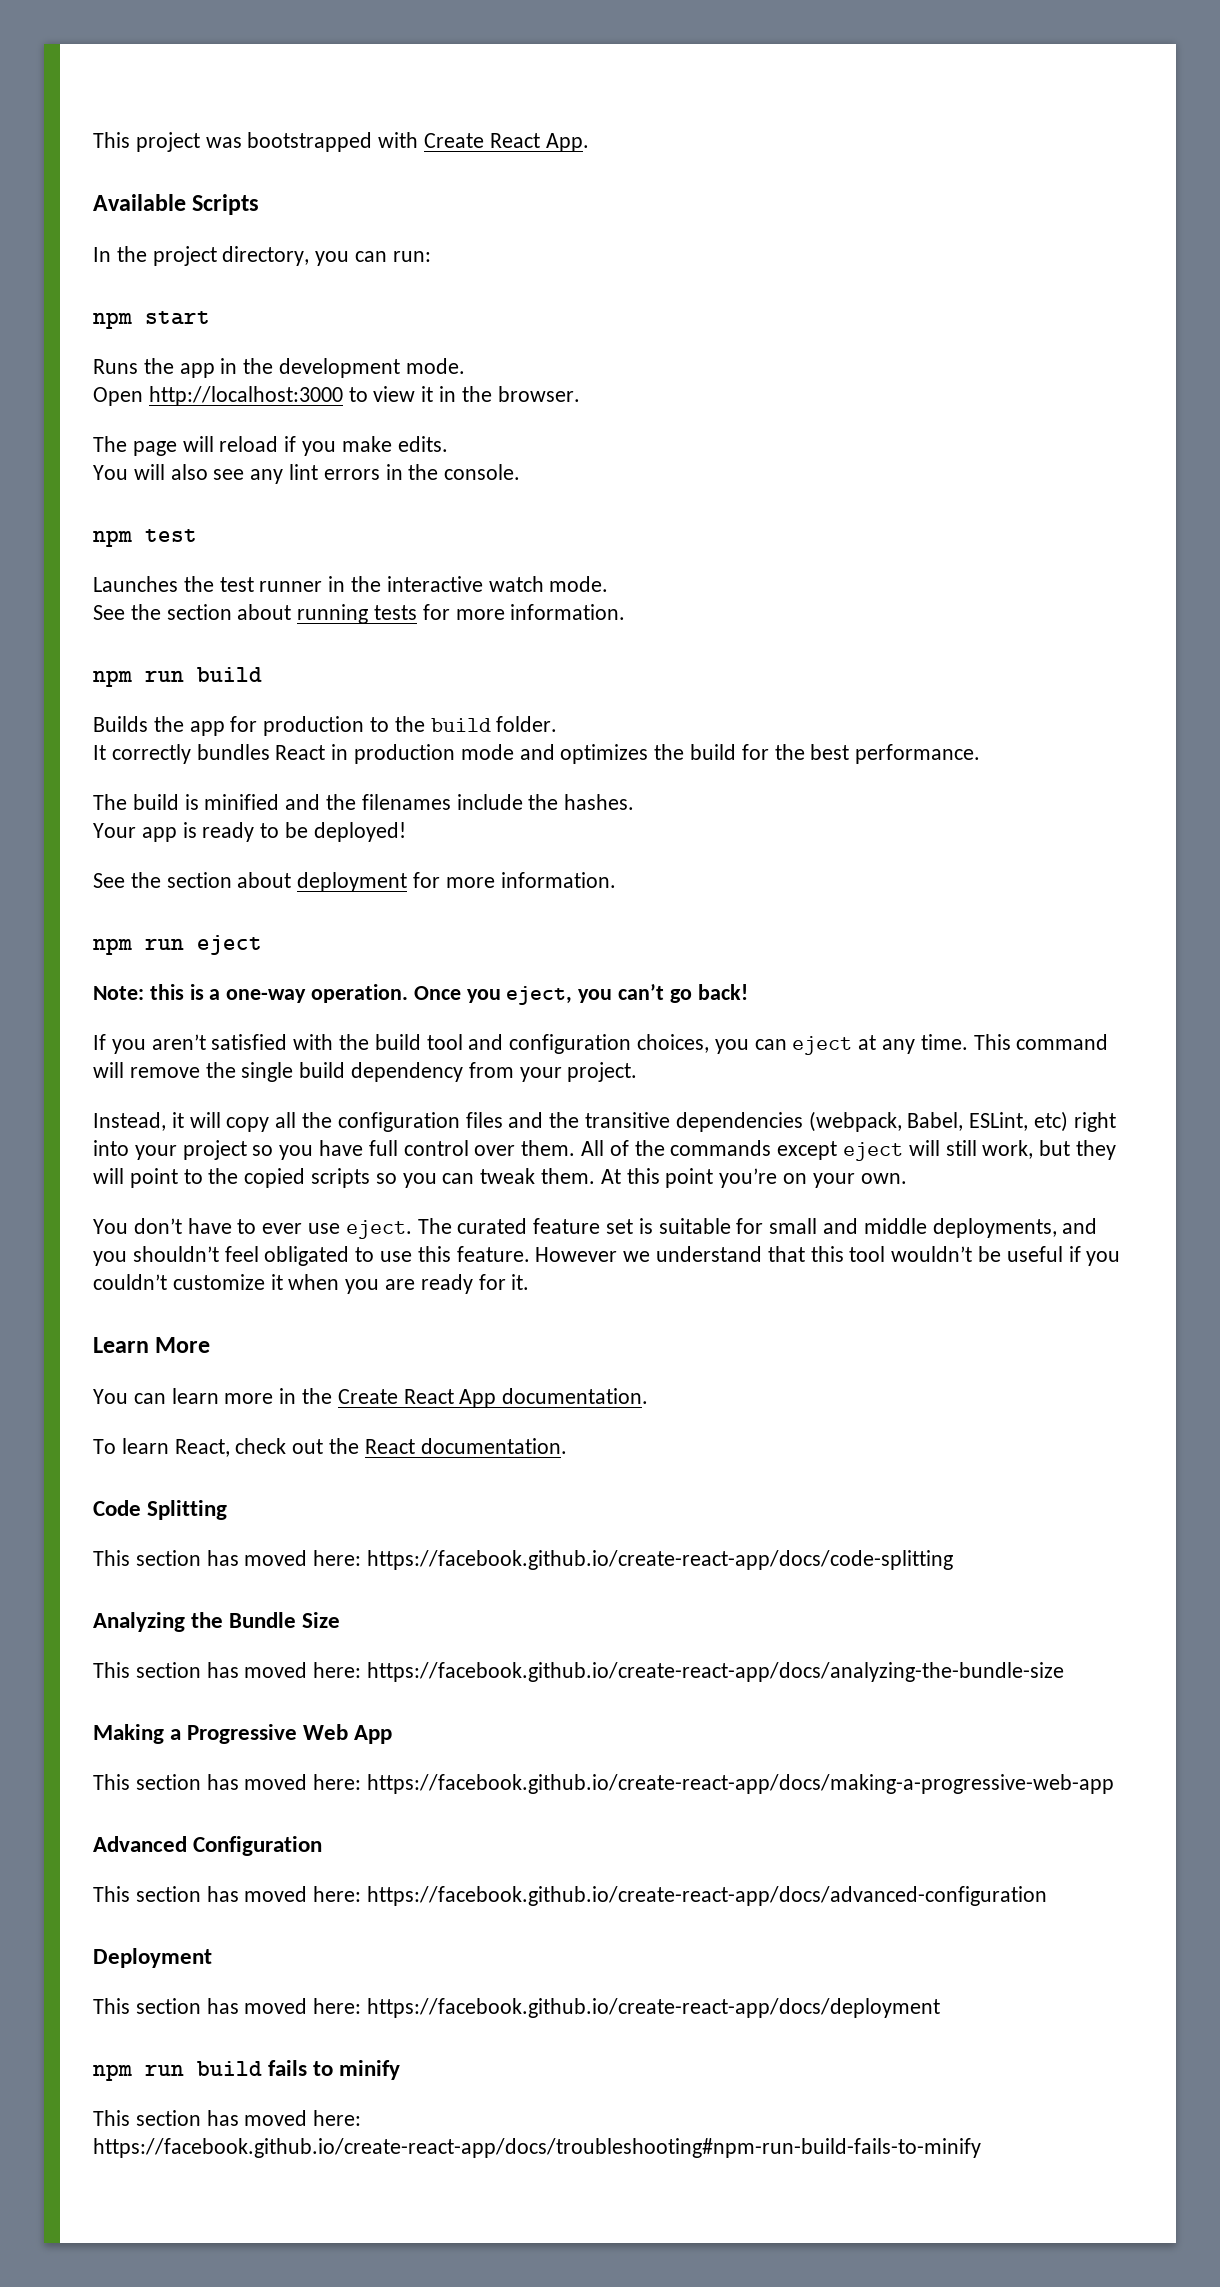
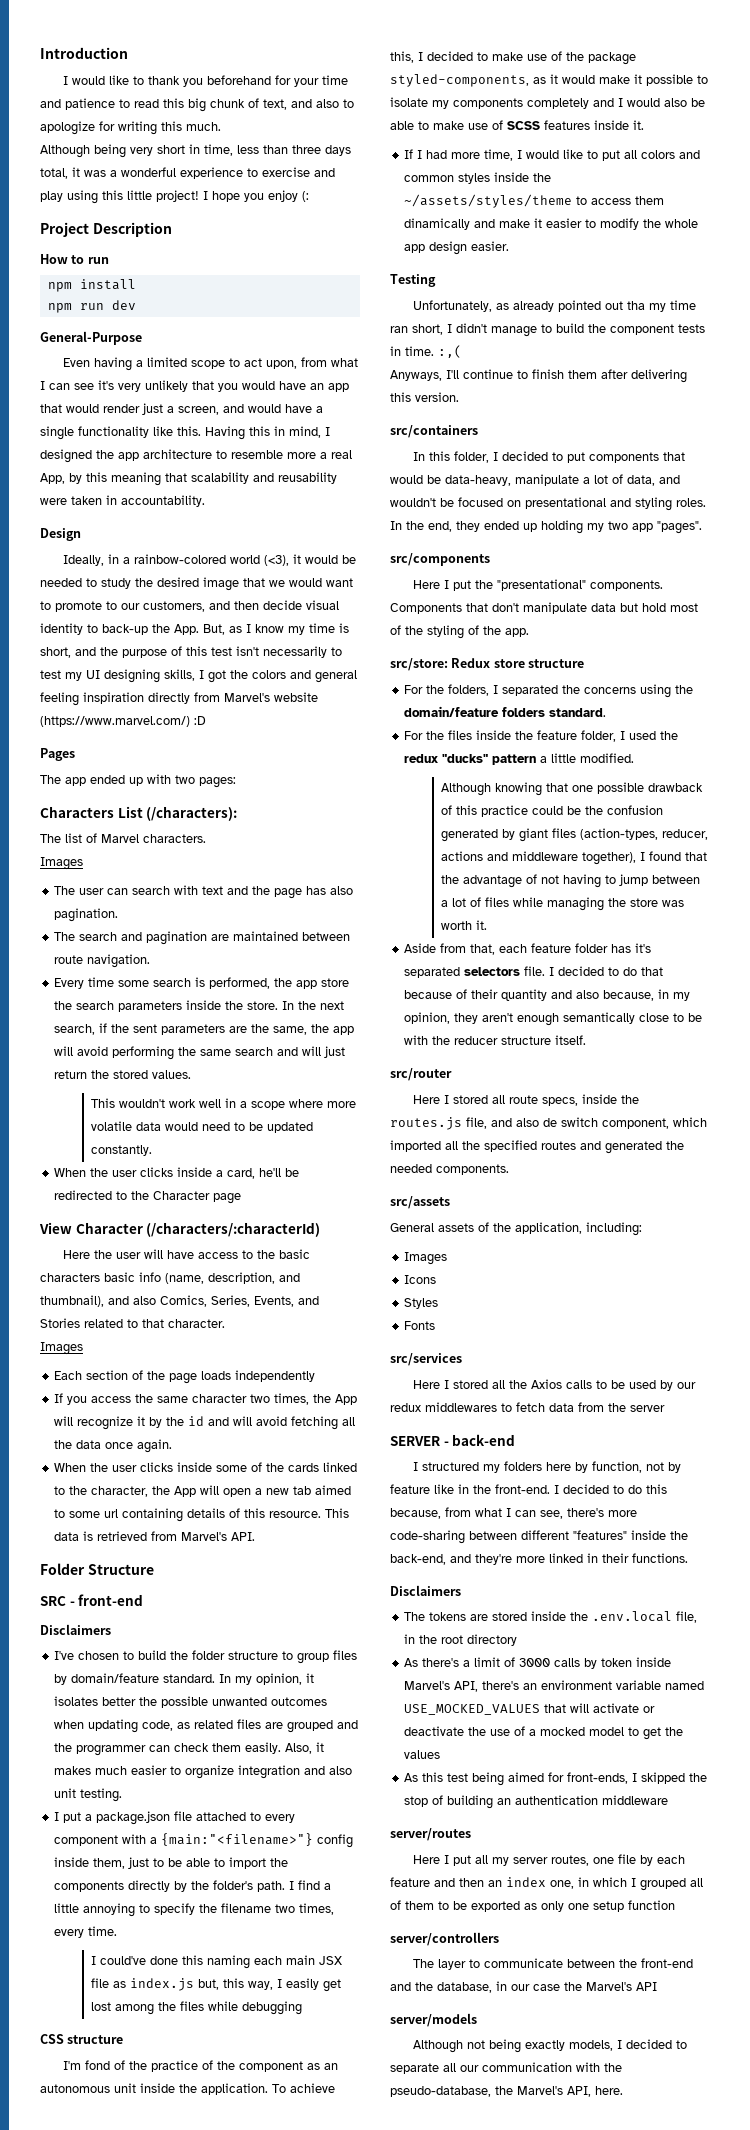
[93,132,589,152] [93,194,260,215] [93,246,431,266] [93,311,210,329] [93,358,465,378] [93,386,580,406] [93,436,448,456] [93,464,521,484] [93,529,197,547] [93,576,609,592] [93,604,626,624] [93,667,262,687] [93,716,558,736] [93,744,981,764] [93,794,635,810] [93,822,406,842] [93,872,616,892] [93,935,262,955] [93,984,748,1005] [93,1034,1109,1055] [93,1062,638,1082] [93,1111,1116,1132] [93,1140,1117,1161] [93,1168,907,1188] [93,1218,1098,1239] [93,1246,1121,1266] [93,1274,530,1294] [93,1337,211,1353] [93,1388,649,1408] [93,1438,567,1457] [93,1500,228,1520] [93,1550,954,1570] [93,1612,341,1632] [93,1662,1065,1682] [93,1724,393,1744] [93,1774,1115,1794] [93,1836,323,1856] [93,1886,1048,1906] [93,1948,212,1968] [93,1998,941,2018] [93,2060,401,2081] [93,2110,362,2126] [93,2138,981,2158] This project was bootstrapped with Create React App. // Available Scripts // In the project directory, you can run: // npm start // Runs the app in the development mode. // Open http://localhost:3000 to view it in the browser. // The page will reload if you make edits. // You will also see any lint errors in the console. // npm test // Launches the test runner in the interactive watch mode. // See the section about running tests for more information. // npm run build // Builds the app for production to the build folder. // It correctly bundles React in production mode and optimizes the build for the best performance. // The build is minified and the filenames include the hashes. // Your app is ready to be deployed! // See the section about deployment for more information. // npm run eject // Note: this is a one-way operation. Once you eject, you can’t go back! // If you aren’t satisfied with the build tool and configuration choices, you can eject at any time. This command will remove the single build dependency from your project. // Instead, it will copy all the configuration files and the transitive dependencies (webpack, Babel, ESLint, etc) right into your project so you have full control over them. All of the commands except eject will still work, but they will point to the copied scripts so you can tweak them. At this point you’re on your own. // You don’t have to ever use eject. The curated feature set is suitable for small and middle deployments, and you shouldn’t feel obligated to use this feature. However we understand that this tool wouldn’t be useful if you couldn’t customize it when you are ready for it. // Learn More // You can learn more in the Create React App documentation. // To learn React, check out the React documentation. // Code Splitting // This section has moved here: https://facebook.github.io/create-react-app/docs/code-splitting // Analyzing the Bundle Size // This section has moved here: https://facebook.github.io/create-react-app/docs/analyzing-the-bundle-size // Making a Progressive Web App // This section has moved here: https://facebook.github.io/create-react-app/docs/making-a-progressive-web-app // Advanced Configuration // This section has moved here: https://facebook.github.io/create-react-app/docs/advanced-configuration // Deployment // This section has moved here: https://facebook.github.io/create-react-app/docs/deployment // npm run build fails to minify // This section has moved here: https://facebook.github.io/create-react-app/docs/troubleshooting#npm-run-build-fails-to-minify -> [40,47,128,59] [62,75,348,87] [40,98,354,112] [40,121,221,135] [40,144,351,158] [40,167,335,179] [40,190,309,204] [40,222,172,237] [40,254,109,264] [47,279,136,292] [47,300,136,313] [40,331,142,345] [62,357,358,371] [40,380,349,392] [40,403,323,415] [40,426,330,440] [40,449,352,463] [40,472,337,486] [40,495,205,507] [40,528,81,541] [62,554,356,566] [40,577,353,591] [40,600,339,612] [40,623,349,635] [40,646,342,658] [40,669,357,683] [40,692,318,706] [40,716,206,727] [40,748,75,761] [40,774,236,788] [40,806,238,821] [40,833,206,843] [40,857,83,870] [54,885,354,899] [54,908,119,922] [54,931,351,945] [54,954,151,968] [54,977,350,989] [54,1000,345,1012] [54,1023,355,1035] [54,1046,346,1060] [54,1070,192,1079] [91,1098,357,1110] [91,1121,314,1133] [91,1145,153,1156] [54,1167,300,1179] [54,1190,242,1204] [39,1222,321,1237] [62,1249,310,1259] [40,1272,300,1284] [40,1295,319,1307] [40,1318,225,1328] [40,1342,83,1355] [54,1370,316,1384] [54,1393,358,1405] [54,1416,356,1430] [54,1439,173,1453] [54,1462,358,1472] [54,1485,352,1497] [54,1508,350,1522] [54,1531,256,1541] [40,1563,154,1575] [40,1594,144,1606] [40,1624,111,1635] [54,1650,358,1664] [54,1673,315,1685] [54,1696,328,1708] [54,1719,359,1733] [54,1742,325,1756] [54,1765,353,1779] [54,1788,123,1802] [54,1811,296,1825] [54,1833,354,1848] [54,1857,289,1869] [54,1880,332,1892] [54,1903,335,1917] [54,1926,118,1938] [91,1955,343,1969] [91,1978,342,1992] [91,2001,303,2015] [40,2034,124,2044] [62,2060,338,2072] [40,2083,335,2095] [390,51,636,65] [390,74,708,87] [390,97,705,109] [390,120,644,130] [404,149,701,161] [404,172,552,184] [404,194,665,208] [404,218,699,230] [404,241,510,255] [390,274,436,287] [412,300,696,312] [390,323,705,337] [390,345,462,358] [390,369,687,383] [390,392,459,402] [390,425,478,438] [412,451,685,463] [390,474,680,486] [390,497,706,511] [390,520,702,534] [390,553,490,566] [412,579,663,591] [390,602,698,614] [390,625,529,639] [390,658,585,671] [404,684,694,698] [404,706,607,717] [404,730,679,742] [404,753,635,765] [441,782,704,796] [441,805,664,817] [441,828,709,842] [441,851,708,865] [441,874,701,888] [441,897,685,911] [441,920,488,930] [404,943,652,955] [404,966,664,978] [404,989,691,1001] [404,1012,703,1026] [404,1035,587,1045] [390,1068,452,1081] [412,1094,639,1106] [390,1117,707,1130] [390,1140,684,1154] [390,1164,509,1175] [390,1196,450,1209] [390,1222,642,1236] [404,1252,448,1265] [404,1275,437,1284] [404,1298,439,1309] [404,1321,436,1330] [390,1353,462,1366] [412,1379,696,1391] [390,1402,665,1412] [390,1434,516,1446] [412,1461,681,1473] [390,1484,667,1494] [390,1507,637,1519] [390,1530,688,1544] [390,1553,688,1565] [390,1585,461,1596] [404,1611,698,1623] [404,1634,518,1646] [404,1657,672,1669] [404,1680,705,1692] [404,1703,656,1715] [404,1726,684,1740] [404,1750,441,1759] [404,1772,708,1786] [404,1795,669,1809] [390,1828,471,1841] [412,1854,685,1866] [390,1877,703,1891] [390,1900,675,1912] [390,1932,499,1946] [412,1958,693,1970] [390,1981,657,1993] [390,2013,477,2027] [412,2039,687,2053] [390,2062,622,2074] [390,2086,623,2097] Introduction // I would like to thank you beforehand for your time and patience to read this big chunk of text, and also to apologize for writing this much. // Although being very short in time, less than three days total, it was a wonderful experience to exercise and play using this little project! I hope you enjoy (: // Project Description // How to run // npm install // npm run dev // General-Purpose // Even having a limited scope to act upon, from what I can see it's very unlikely that you would have an app that would render just a screen, and would have a single functionality like this. Having this in mind, I designed the app architecture to resemble more a real App, by this meaning that scalability and reusability were taken in accountability. // Design // Ideally, in a rainbow-colored world (<3), it would be needed to study the desired image that we would want to promote to our customers, and then decide visual identity to back-up the App. But, as I know my time is short, and the purpose of this test isn't necessarily to test my UI designing skills, I got the colors and general feeling inspiration directly from Marvel's website (https://www.marvel.com/) :D // Pages // The app ended up with two pages: // Characters List (/characters): // The list of Marvel characters. // Images // The user can search with text and the page has also pagination. // The search and pagination are maintained between route navigation. // Every time some search is performed, the app store the search parameters inside the store. In the next search, if the sent parameters are the same, the app will avoid performing the same search and will just return the stored values. // This wouldn't work well in a scope where more volatile data would need to be updated constantly. // When the user clicks inside a card, he'll be redirected to the Character page // View Character (/characters/:characterId) // Here the user will have access to the basic characters basic info (name, description, and thumbnail), and also Comics, Series, Events, and Stories related to that character. // Images // Each section of the page loads independently // If you access the same character two times, the App will recognize it by the id and will avoid fetching all the data once again. // When the user clicks inside some of the cards linked to the character, the App will open a new tab aimed to some url containing details of this resource. This data is retrieved from Marvel's API. // Folder Structure // SRC - front-end // Disclaimers // I've chosen to build the folder structure to group files by domain/feature standard. In my opinion, it isolates better the possible unwanted outcomes when updating code, as related files are grouped and the programmer can check them easily. Also, it makes much easier to organize integration and also unit testing. // I put a package.json file attached to every component with a {main:"<filename>"} config inside them, just to be able to import the components directly by the folder's path. I find a little annoying to specify the filename two times, every time. // I could've done this naming each main JSX file as index.js but, this way, I easily get lost among the files while debugging // CSS structure // I'm fond of the practice of the component as an autonomous unit inside the application. To achieve this, I decided to make use of the package styled-components, as it would make it possible to isolate my components completely and I would also be able to make use of SCSS features inside it. // If I had more time, I would like to put all colors and common styles inside the ~/assets/styles/theme to access them dinamically and make it easier to modify the whole app design easier. // Testing // Unfortunately, as already pointed out tha my time ran short, I didn't manage to build the component tests in time. :,( // Anyways, I'll continue to finish them after delivering this version. // src/containers // In this folder, I decided to put components that would be data-heavy, manipulate a lot of data, and wouldn't be focused on presentational and styling roles. In the end, they ended up holding my two app "pages". // src/components // Here I put the "presentational" components. Components that don't manipulate data but hold most of the styling of the app. // src/store: Redux store structure // For the folders, I separated the concerns using the domain/feature folders standard. // For the files inside the feature folder, I used the redux "ducks" pattern a little modified. // Although knowing that one possible drawback of this practice could be the confusion generated by giant files (action-types, reducer, actions and middleware together), I found that the advantage of not having to jump between a lot of files while managing the store was worth it. // Aside from that, each feature folder has it's separated selectors file. I decided to do that because of their quantity and also because, in my opinion, they aren't enough semantically close to be with the reducer structure itself. // src/router // Here I stored all route specs, inside the routes.js file, and also de switch component, which imported all the specified routes and generated the needed components. // src/assets // General assets of the application, including: // Images // Icons // Styles // Fonts // src/services // Here I stored all the Axios calls to be used by our redux middlewares to fetch data from the server // SERVER - back-end // I structured my folders here by function, not by feature like in the front-end. I decided to do this because, from what I can see, there's more code-sharing between different "features" inside the back-end, and they're more linked in their functions. // Disclaimers // The tokens are stored inside the .env.local file, in the root directory // As there's a limit of 3000 calls by token inside Marvel's API, there's an environment variable named USE_MOCKED_VALUES that will activate or deactivate the use of a mocked model to get the values // As this test being aimed for front-ends, I skipped the stop of building an authentication middleware // server/routes // Here I put all my server routes, one file by each feature and then an index one, in which I grouped all of them to be exported as only one setup function // server/controllers // The layer to communicate between the front-end and the database, in our case the Marvel's API // server/models // Although not being exactly models, I decided to separate all our communication with the pseudo-database, the Marvel's API, here.

